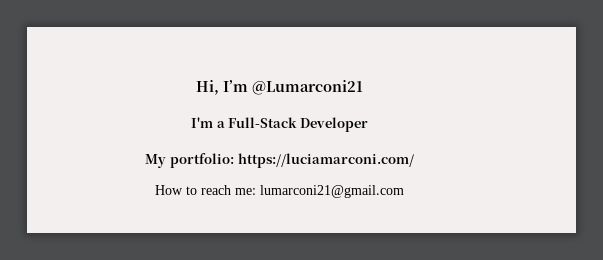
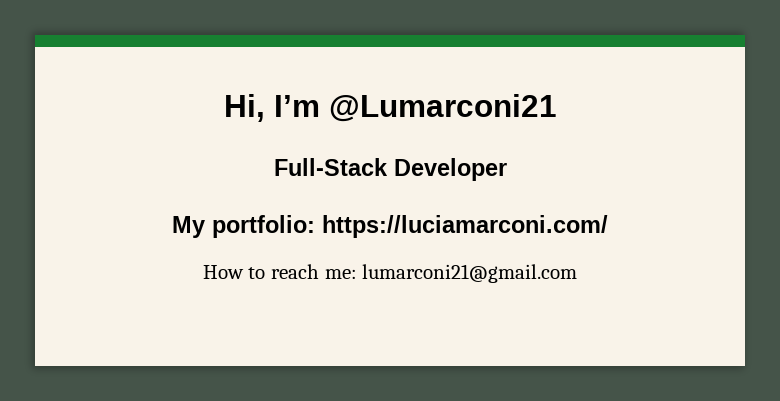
[191,117,225,128] I'm a -> (557, 108) none

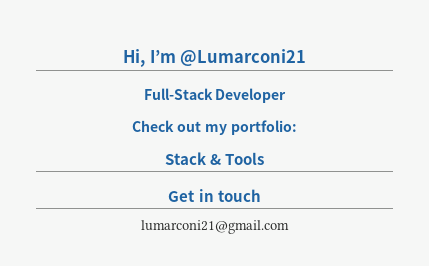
[172,215,608,238] [202,264,357,279] My portfolio: https://luciamarconi.com/ // How to reach me: -> [132,120,297,135] [164,152,265,165] [168,189,261,202] Check out my portfolio: // Stack & Tools // Get in touch //

